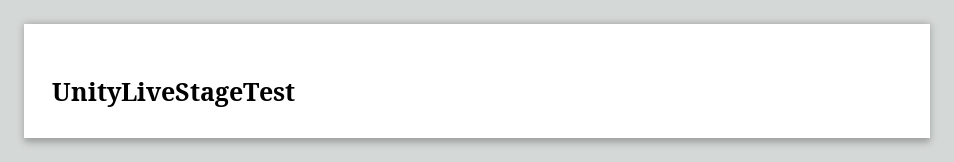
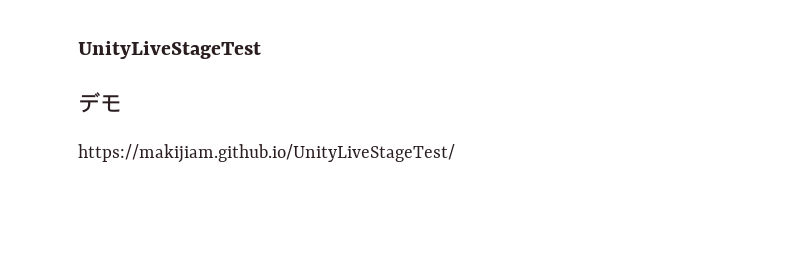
(295, 94) none -> [78,92,122,113] [78,144,455,163] // デモ // https://makijiam.github.io/UnityLiveStageTest/

